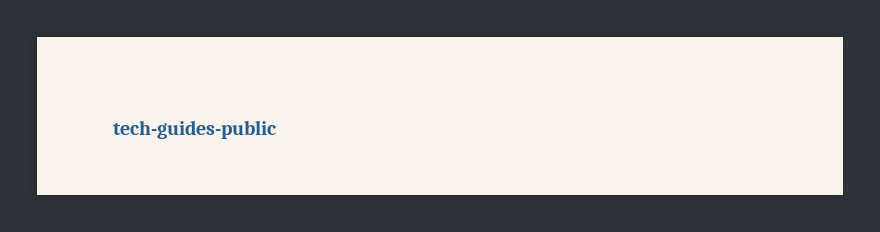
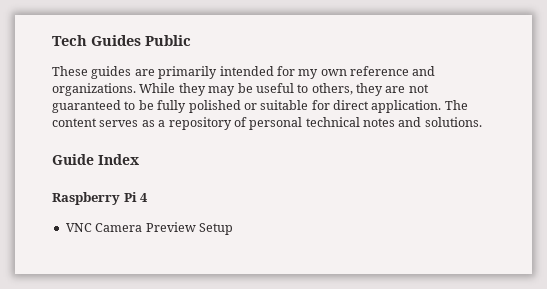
[113,120,276,139] tech-guides-public -> [52,35,191,46] [52,66,436,79] [52,83,429,96] [52,100,468,113] [52,117,482,130] [52,154,139,165] [52,192,149,205] [65,222,233,235] Tech Guides Public // These guides are primarily intended for my own reference and organizations. While they may be useful to others, they are not guaranteed to be fully polished or suitable for direct application. The content serves as a repository of personal technical notes and solutions. // Guide Index // Raspberry Pi 4 // VNC Camera Preview Setup

